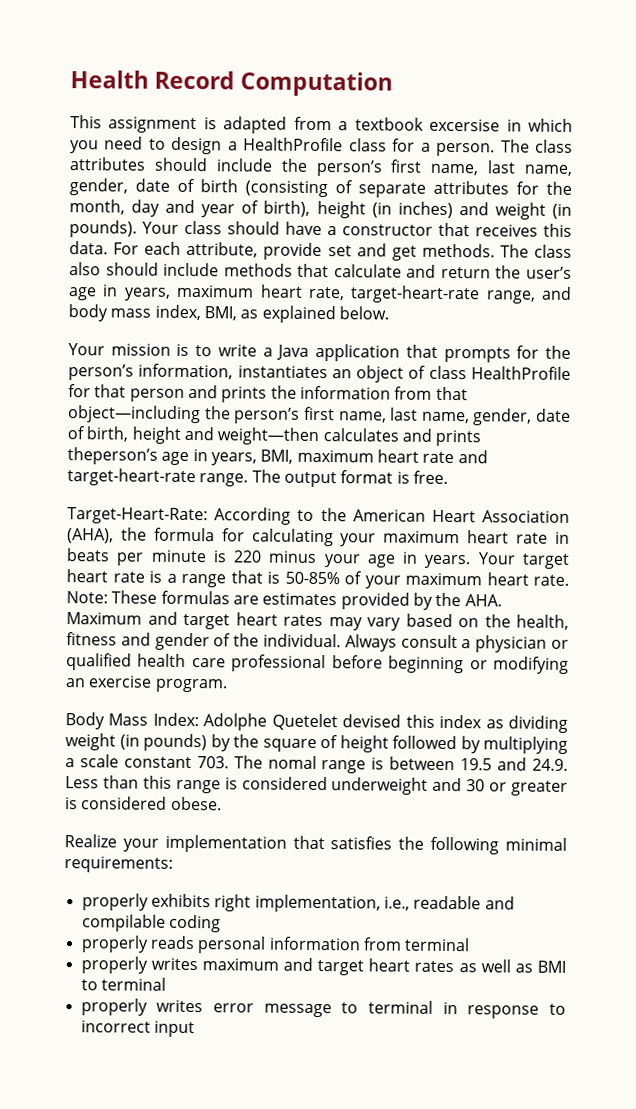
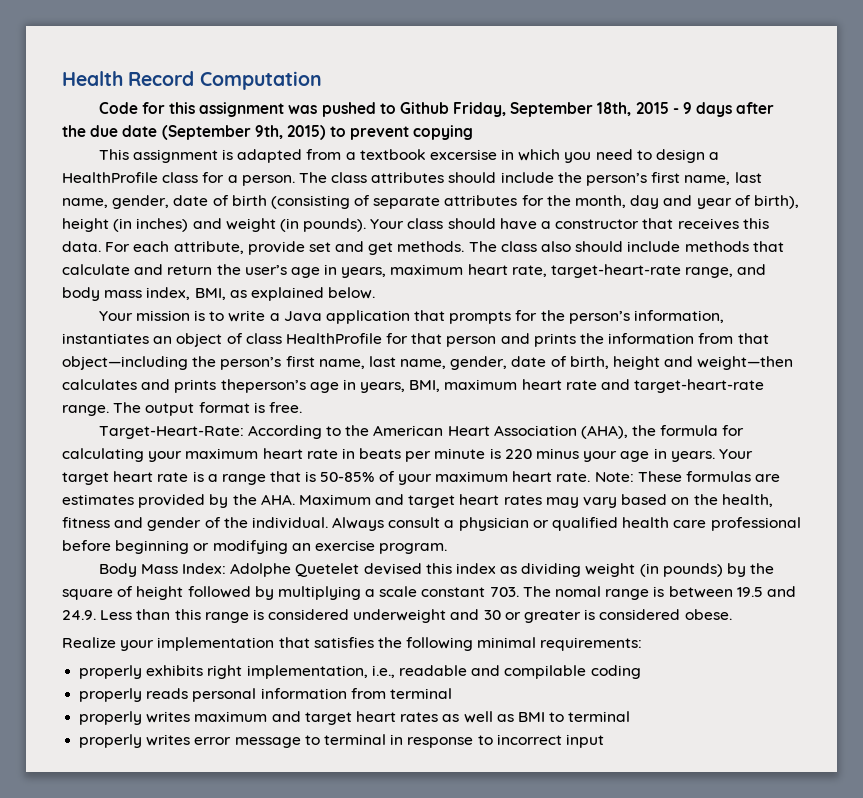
(394, 84) none -> [98,102,775,117] [62,125,474,140] // Code for this assignment was pushed to Github Friday, September 18th, 2015 - 9 days after the due date (September 9th, 2015) to prevent copying

